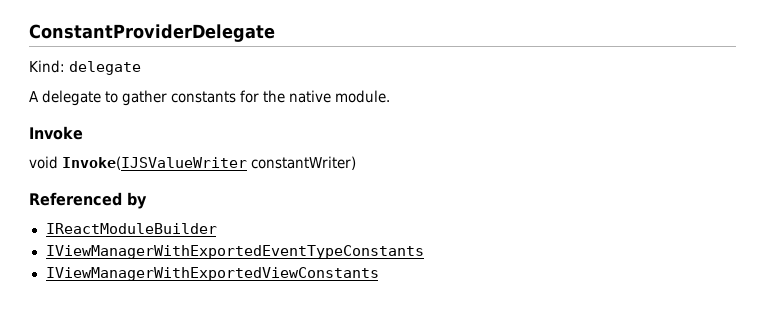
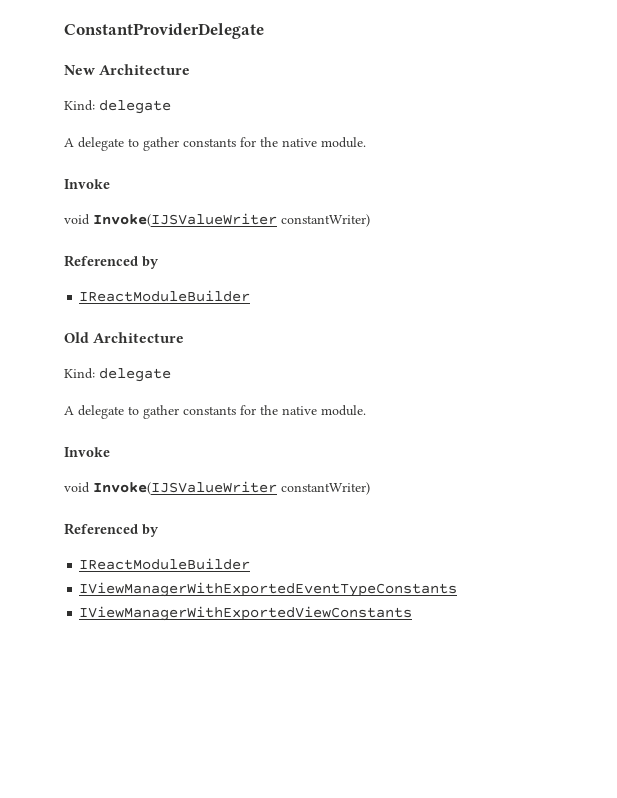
(275, 33) none -> [64,64,191,75] [64,100,171,114] [64,137,366,151] [64,179,110,189] [64,213,370,227] [64,255,159,269] [79,290,251,302] [64,332,185,343] // New Architecture // Kind: delegate // A delegate to gather constants for the native module. // Invoke // void Invoke(IJSValueWriter constantWriter) // Referenced by // IReactModuleBuilder // Old Architecture

